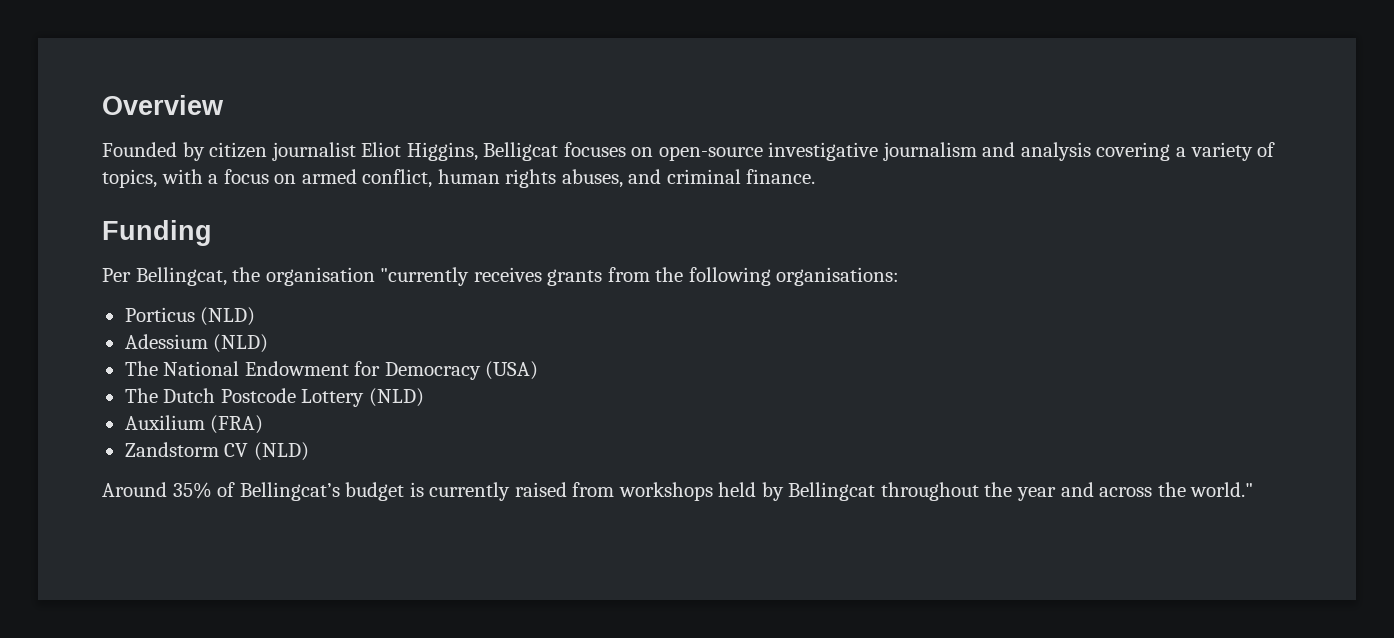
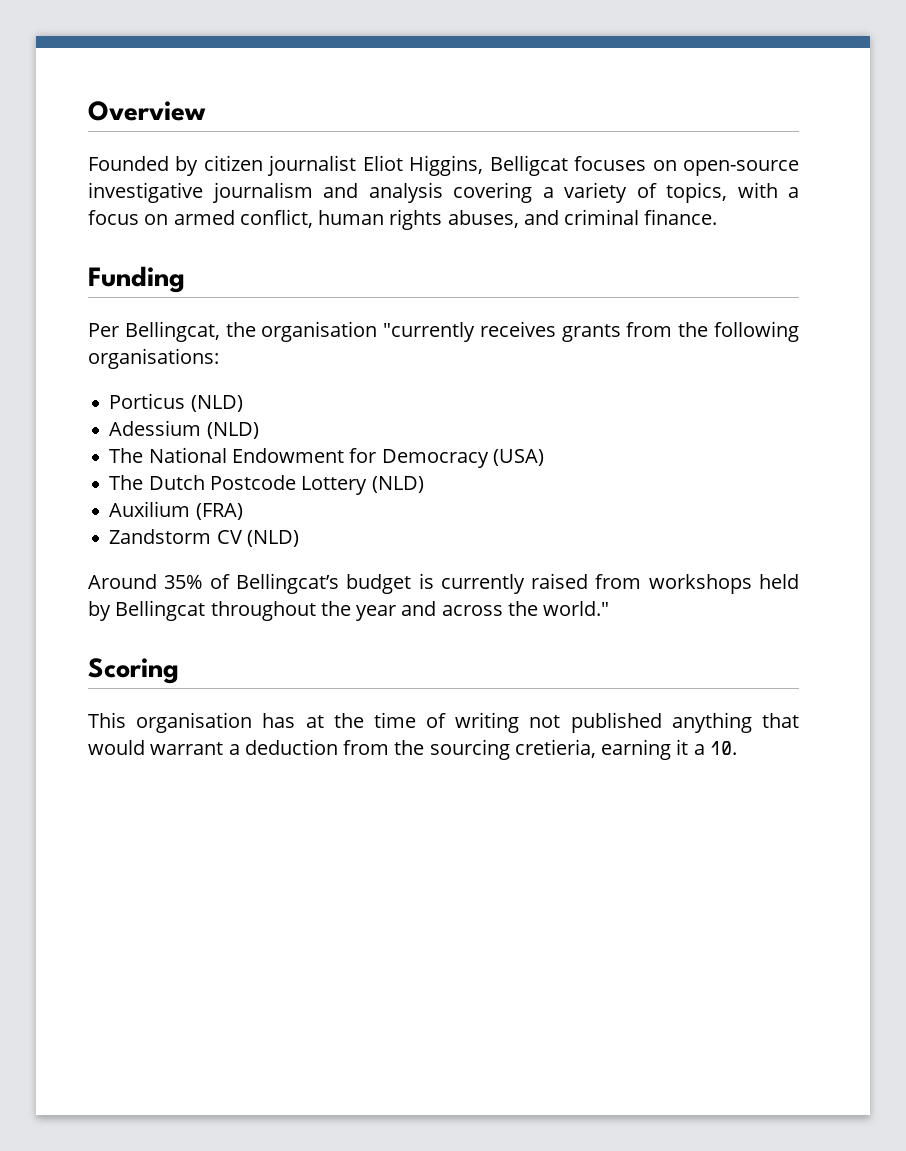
(1254, 489) none -> [88,658,179,684] [88,712,800,733] [88,739,737,760] // Scoring // This organisation has at the time of writing not published anything that would warrant a deduction from the sourcing cretieria, earning it a 10.

